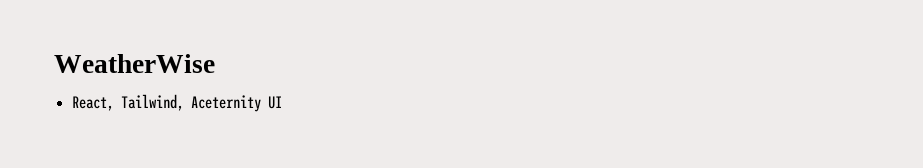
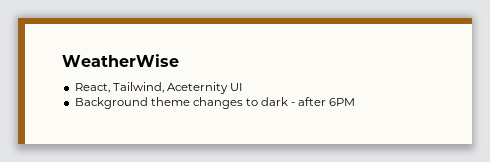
(283, 102) none -> [74,97,356,109] // Background theme changes to dark - after 6PM

